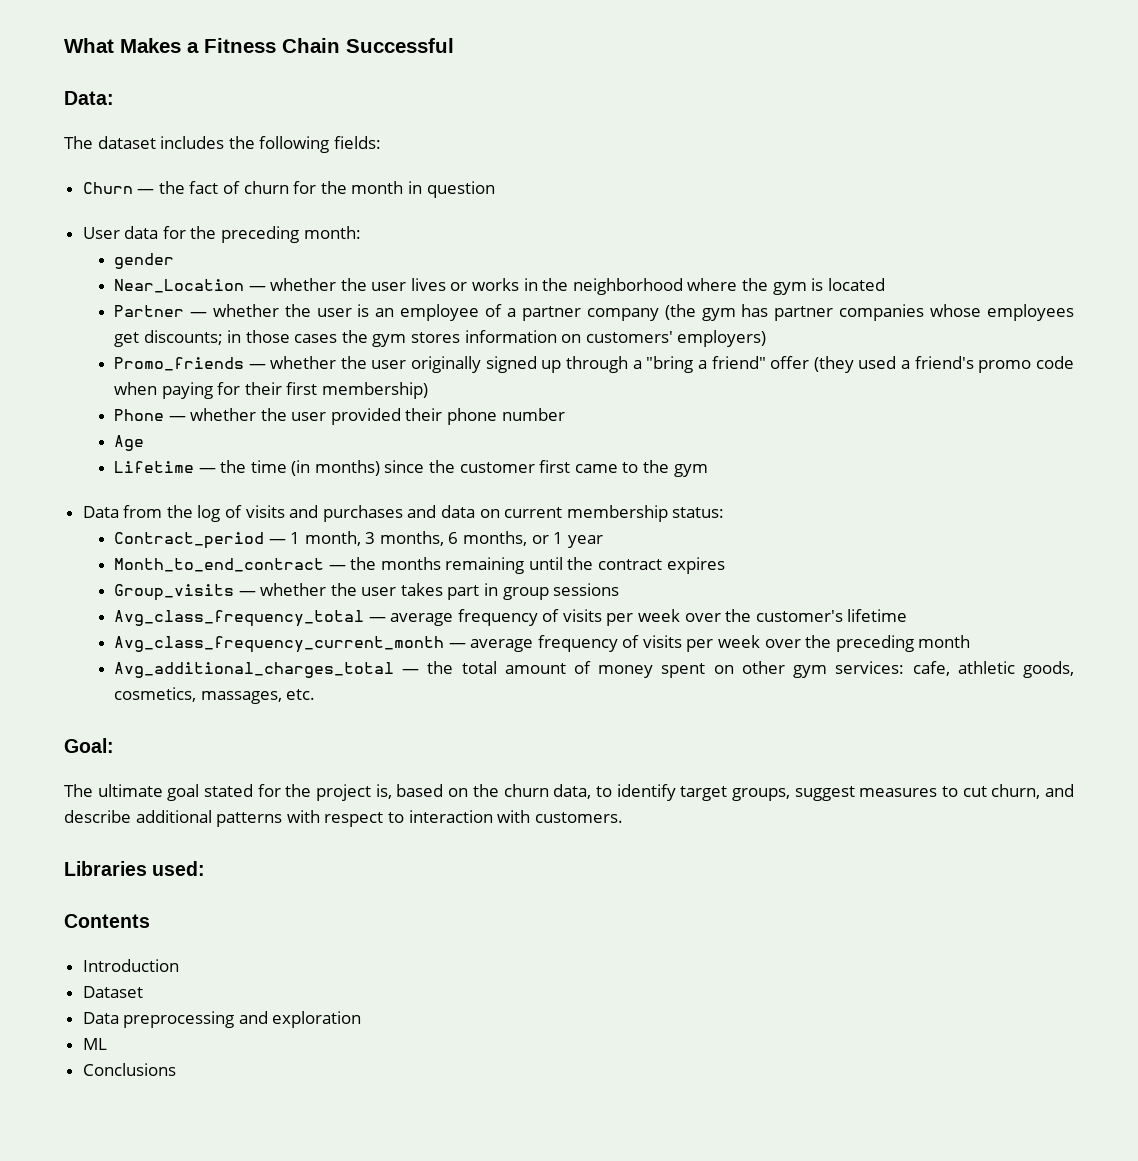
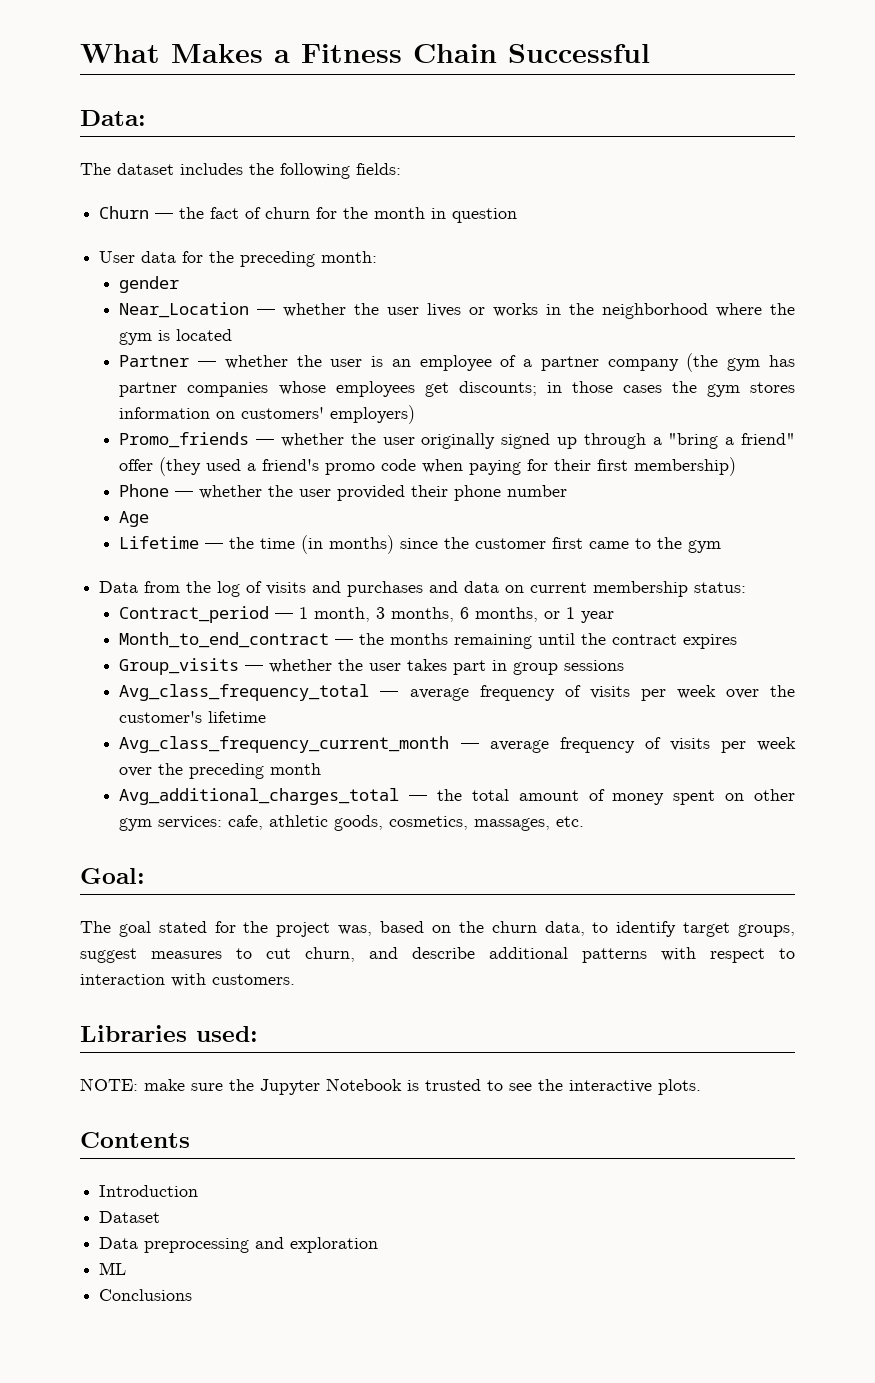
[97,784,163,797] ultimate -> (111, 927) none
[375,784,392,799] is, -> [338,925,373,936] was,
(206, 868) none -> [80,1078,701,1095] // NOTE: make sure the Jupyter Notebook is trusted to see the interactive plots.

